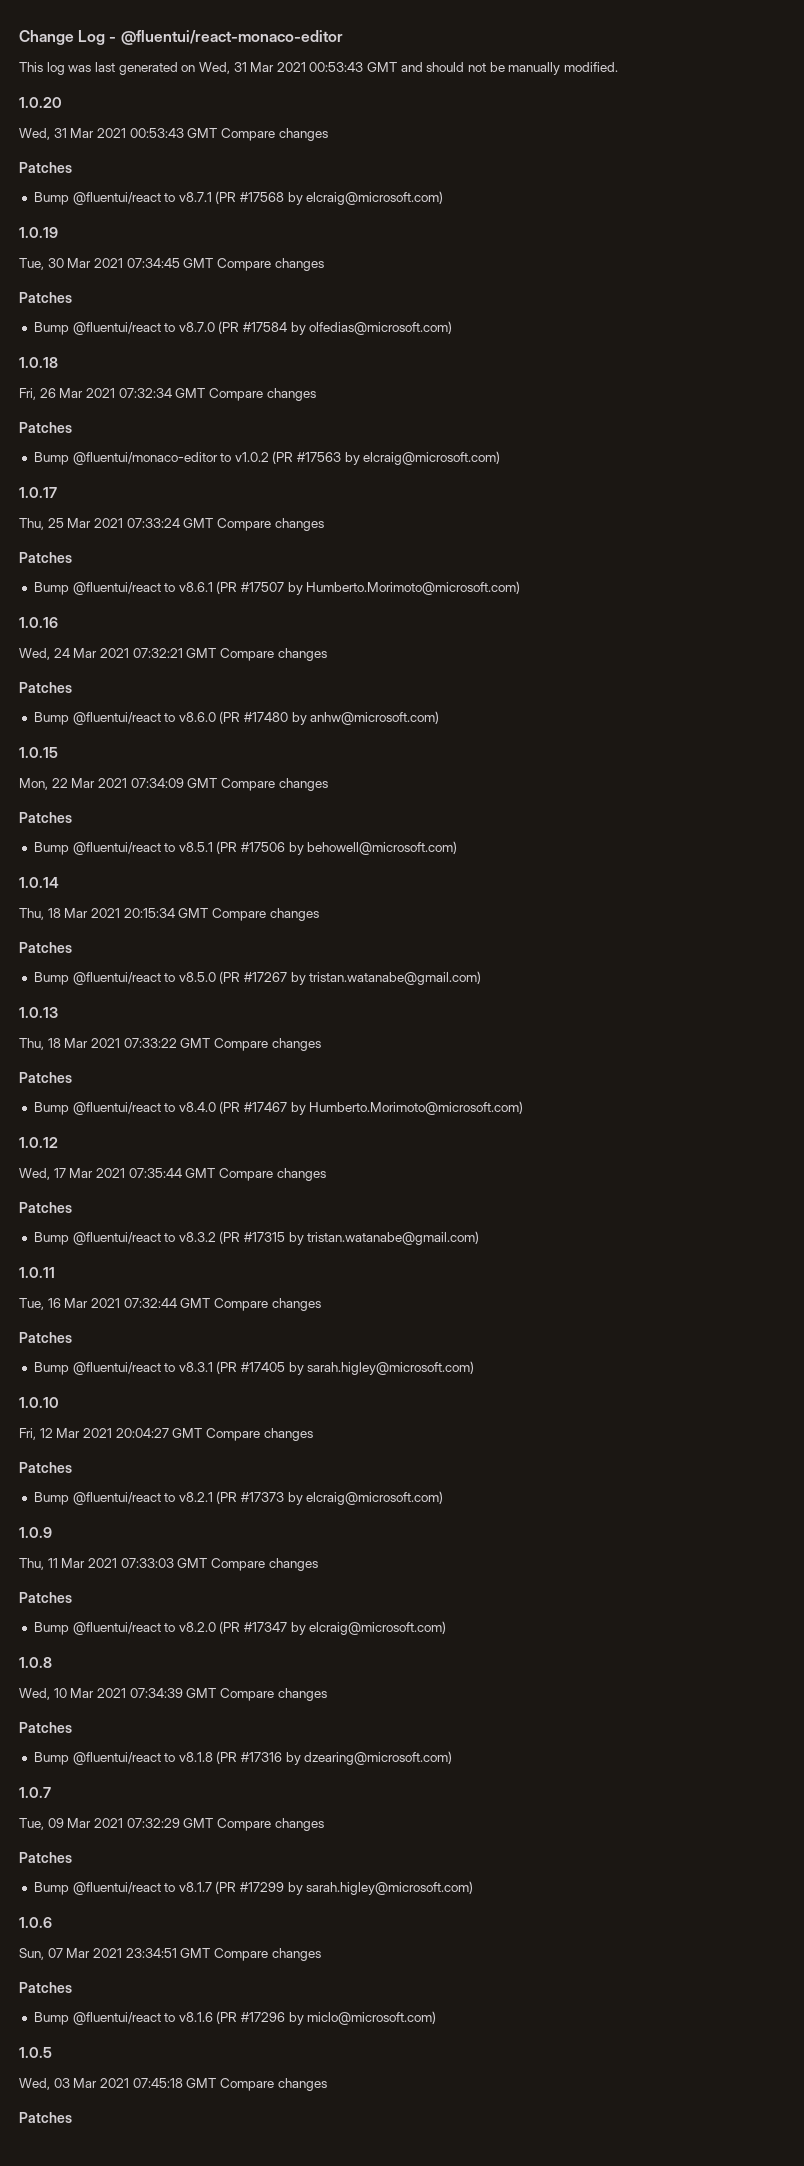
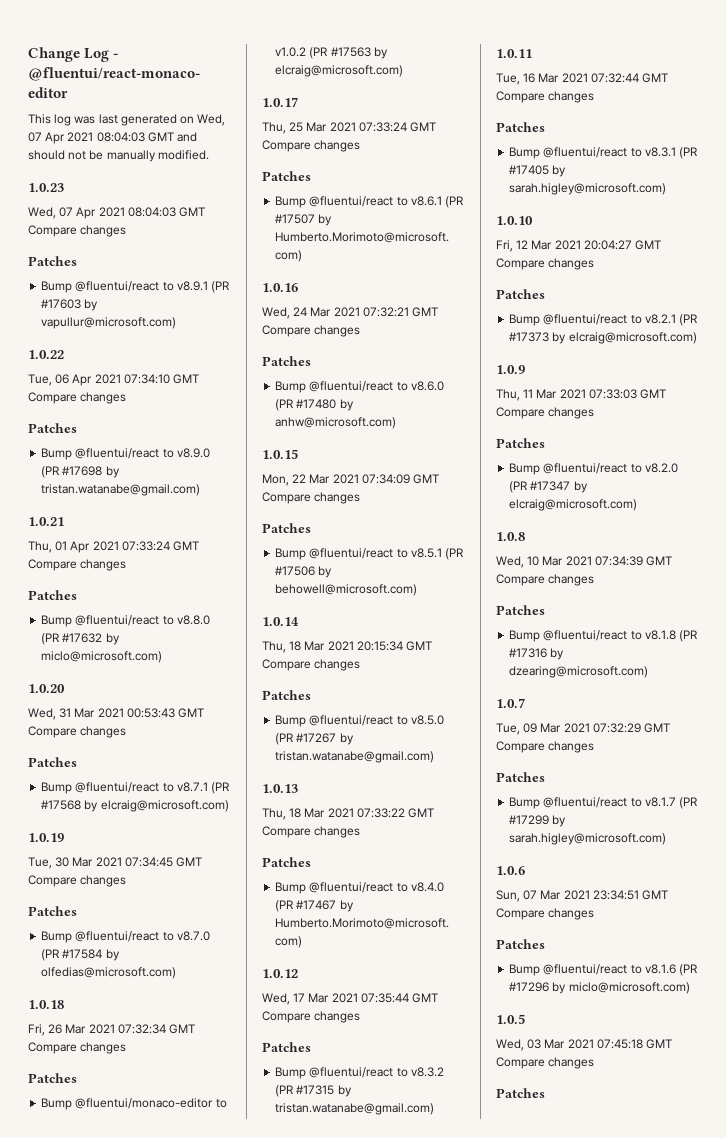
[233,62,364,72] 31 Mar 2021 00:53:43 -> [28,132,145,144] 07 Apr 2021 08:04:03
(618, 67) none -> [28,183,64,192] [28,207,206,219] [28,225,127,237] [28,256,77,266] [41,281,231,293] [41,299,99,311] [41,317,177,329] [28,350,64,359] [28,374,200,386] [28,392,127,404] [28,423,77,433] [41,448,210,460] [41,466,120,478] [41,484,201,496] [28,517,64,526] [28,541,200,553] [28,559,127,571] [28,590,77,600] [41,615,210,627] [41,633,120,645] [41,651,163,663] // 1.0.23 // Wed, 07 Apr 2021 08:04:03 GMT Compare changes // Patches // Bump @fluentui/react to v8.9.1 (PR #17603 by vapullur@microsoft.com) // 1.0.22 // Tue, 06 Apr 2021 07:34:10 GMT Compare changes // Patches // Bump @fluentui/react to v8.9.0 (PR #17698 by tristan.watanabe@gmail.com) // 1.0.21 // Thu, 01 Apr 2021 07:33:24 GMT Compare changes // Patches // Bump @fluentui/react to v8.8.0 (PR #17632 by miclo@microsoft.com)

